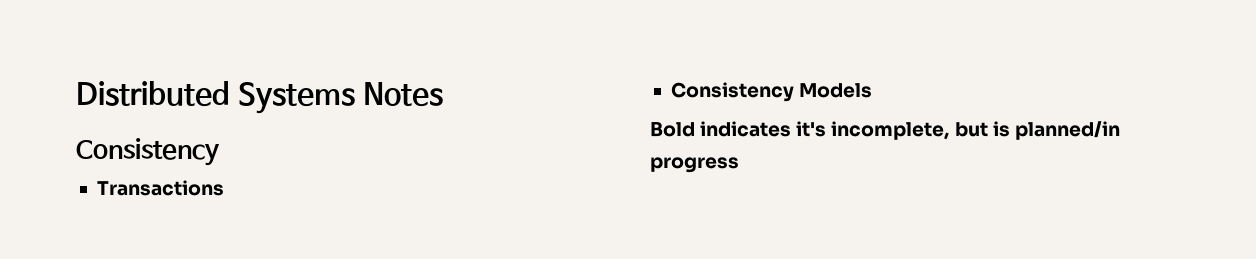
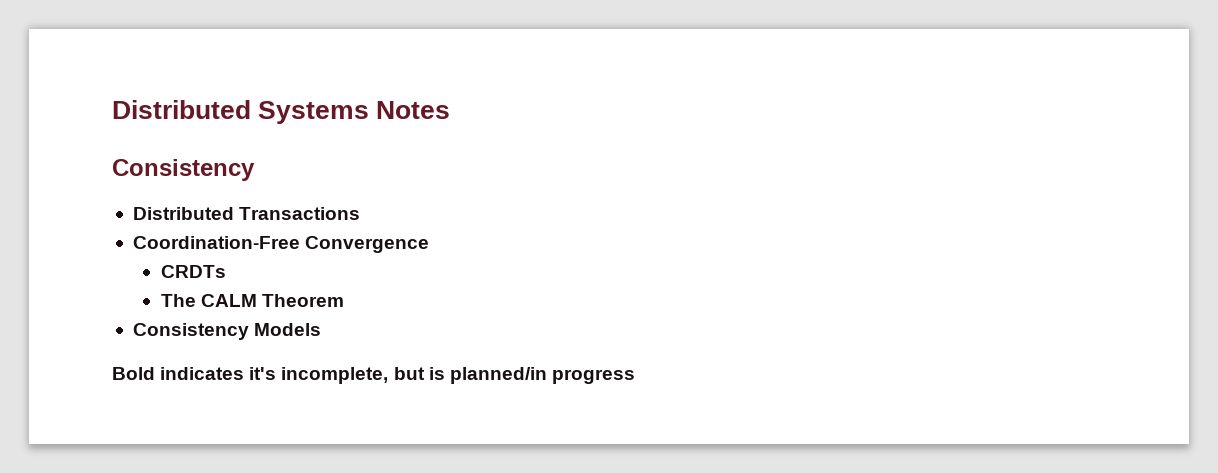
(220, 152) none -> [132,207,234,220] Distributed
(224, 188) none -> [132,236,430,253] [160,265,226,278] [160,294,344,307] // Coordination-Free Convergence // CRDTs // The CALM Theorem

